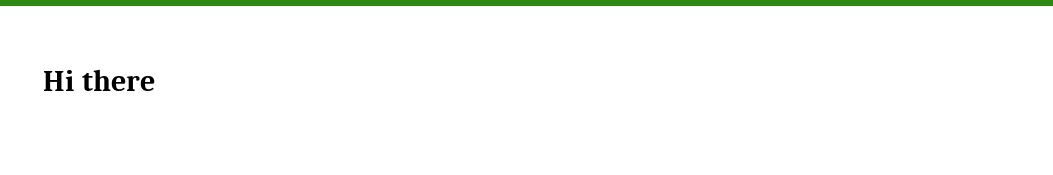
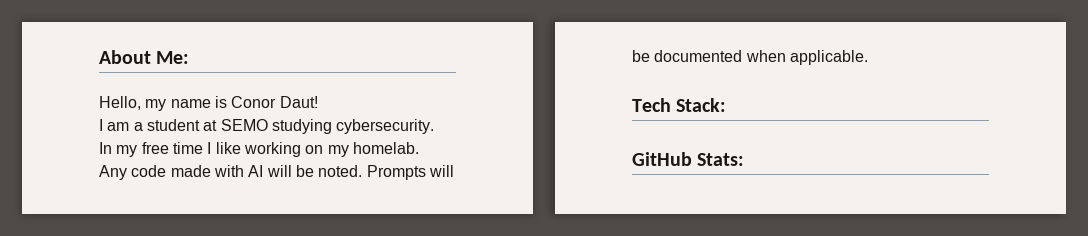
[43,69,155,91] Hi there -> [99,50,190,64] [99,96,318,111] [99,119,435,134] [99,142,419,157] [99,165,454,180] [632,50,868,65] [632,98,727,112] [632,152,745,166] About Me: // Hello, my name is Conor Daut! // I am a student at SEMO studying cybersecurity. // In my free time I like working on my homelab. // Any code made with AI will be noted. Prompts will be documented when applicable. // Tech Stack: // GitHub Stats:

